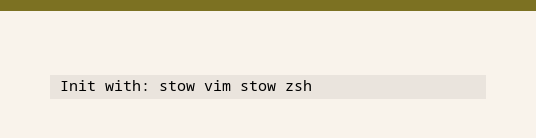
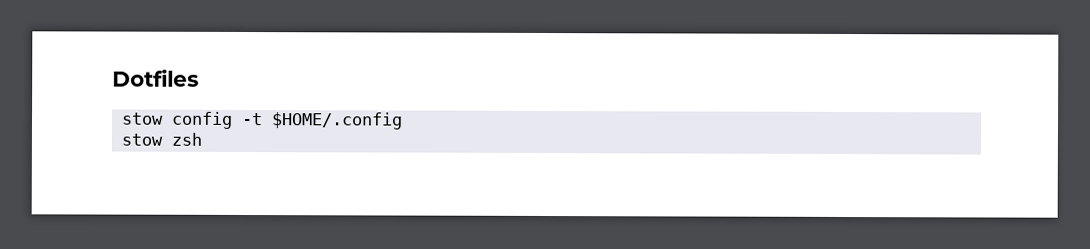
[59,80,231,91] Init with: stow vim -> [112,69,199,87] [121,111,404,130] Dotfiles // stow config -t $HOME/.config //

